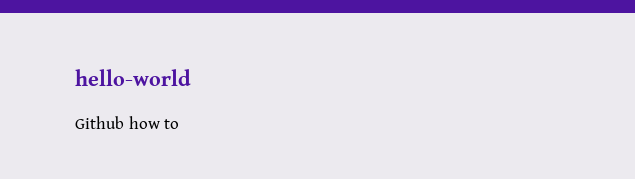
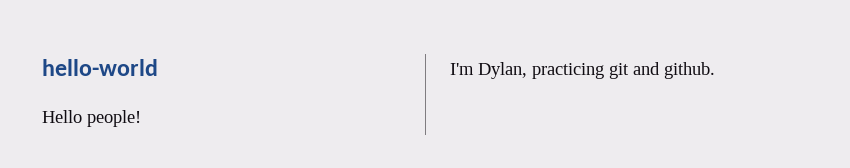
[75,116,180,129] Github how to -> [42,110,141,127] [450,62,715,79] Hello people! // I'm Dylan, practicing git and github.

